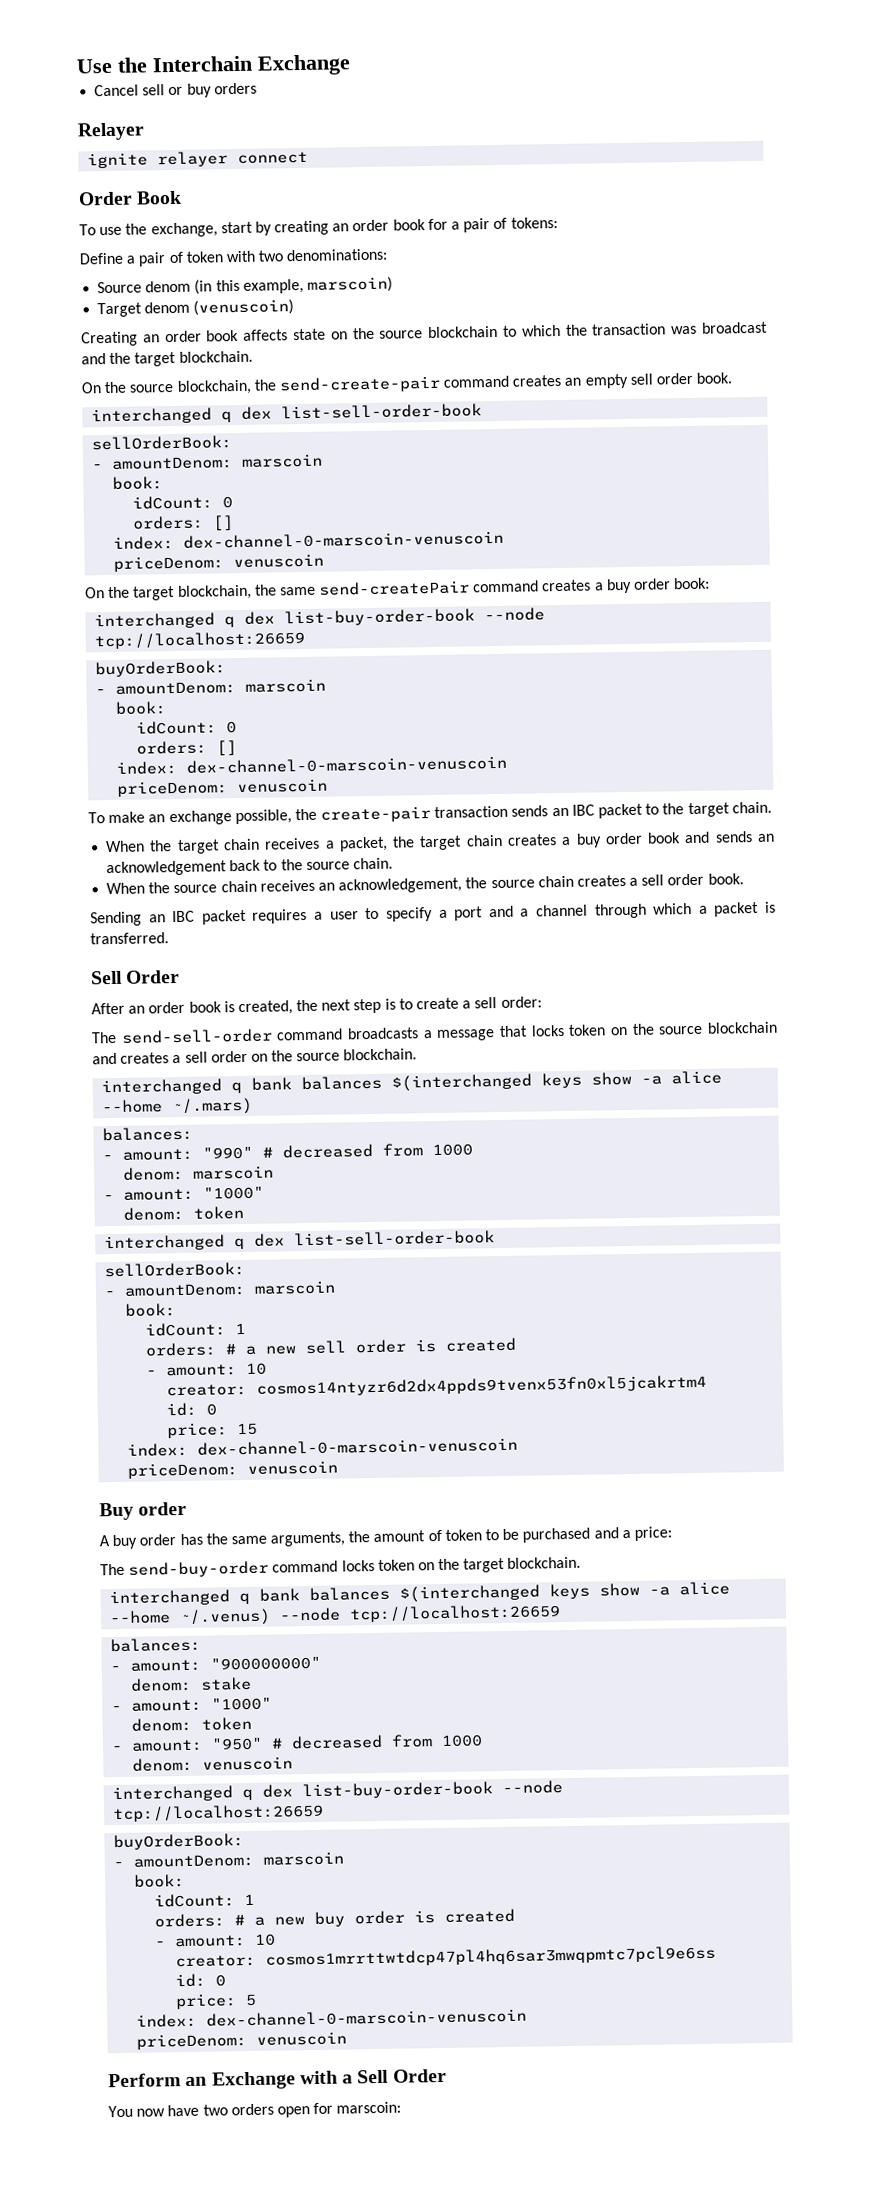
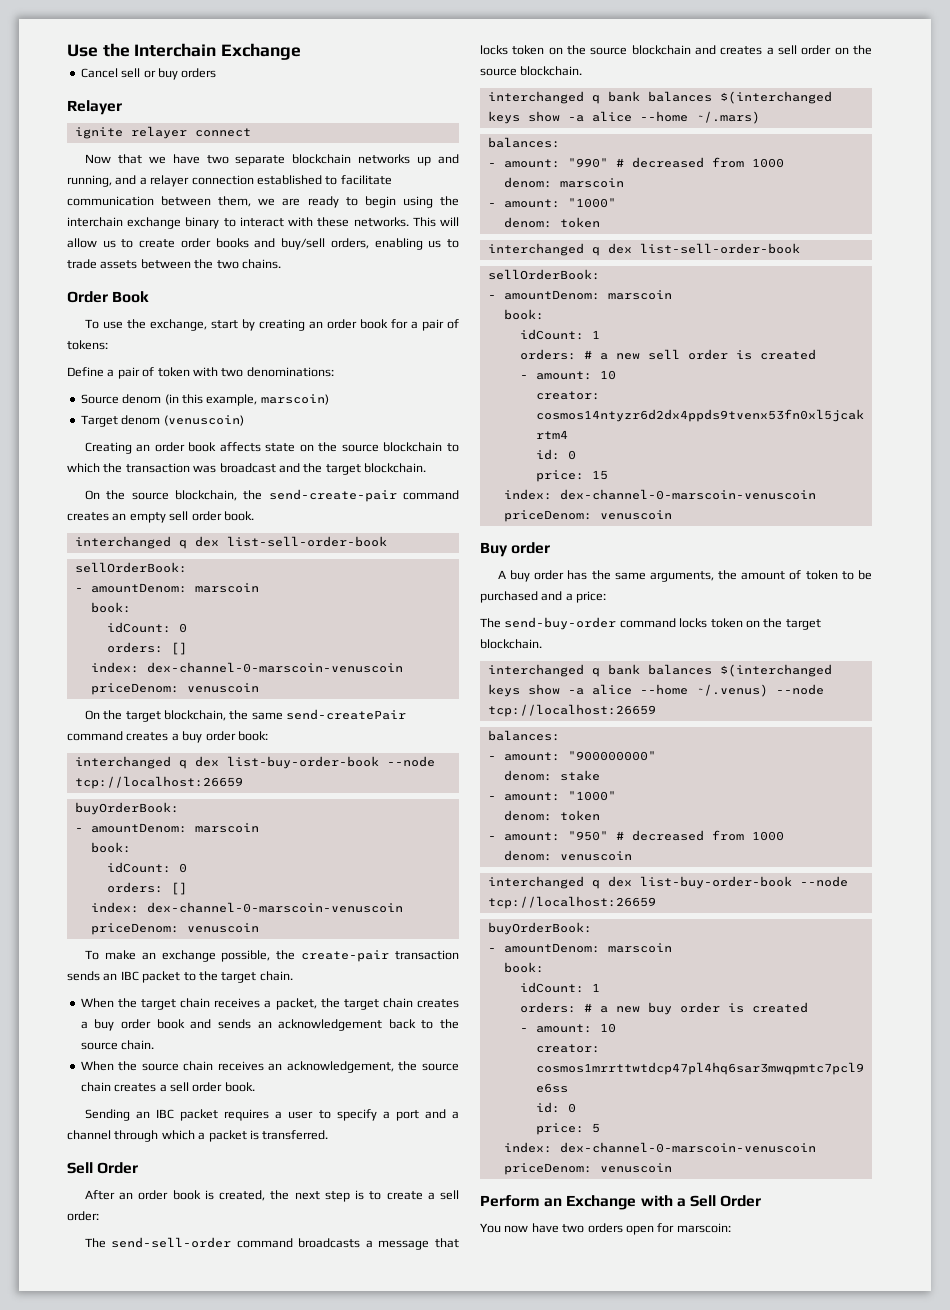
(309, 157) none -> [84,154,460,166] [67,175,392,187] [67,196,459,208] [67,217,460,229] [67,238,460,250] [67,259,281,269] // Now that we have two separate blockchain networks up and running, and a relayer connection established to facilitate communication between them, we are ready to begin using the interchain exchange binary to interact with these networks. This will allow us to create order books and buy/sell orders, enabling us to trade assets between the two chains.

